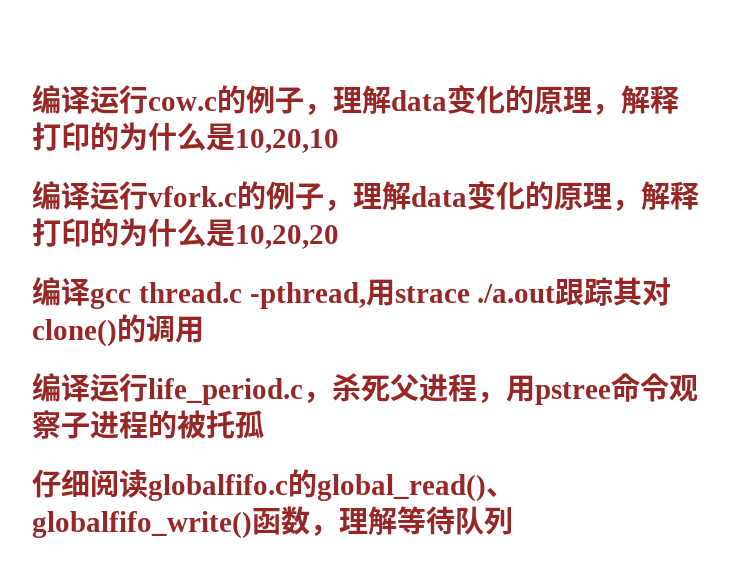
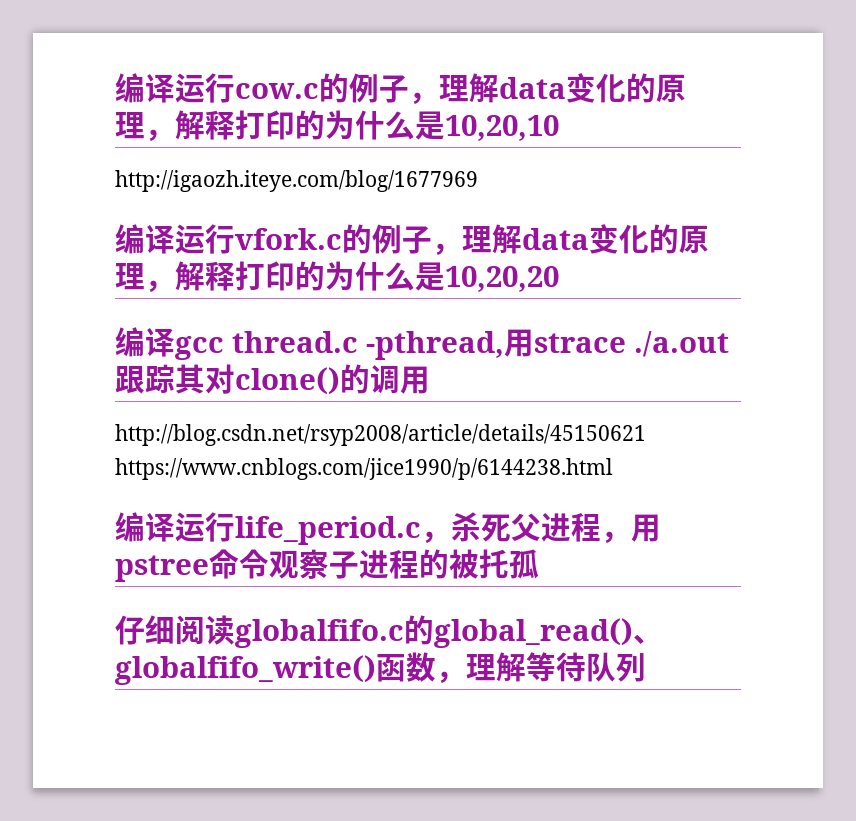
(339, 141) none -> [115,170,478,192] // http://igaozh.iteye.com/blog/1677969
(204, 329) none -> [115,424,646,446] [115,458,613,480] // http://blog.csdn.net/rsyp2008/article/details/45150621 https://www.cnblogs.com/jice1990/p/6144238.html

